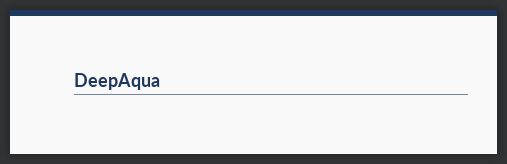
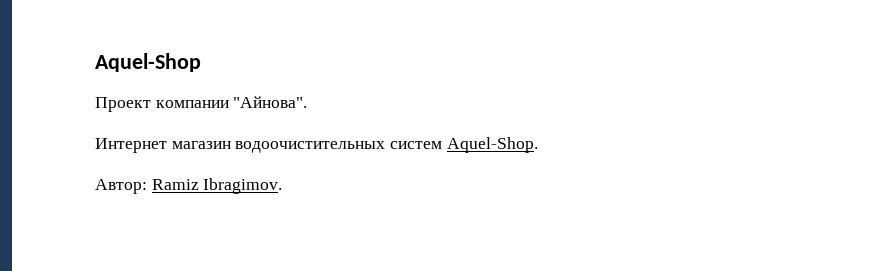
[74,73,160,90] DeepAqua -> [95,53,201,72] [95,96,308,112] [95,137,538,153] [95,178,283,194] Aquel-Shop // Проект компании "Айнова". // Интернет магазин водоочистительных систем Aquel-Shop. // Автор: Ramiz Ibragimov.

